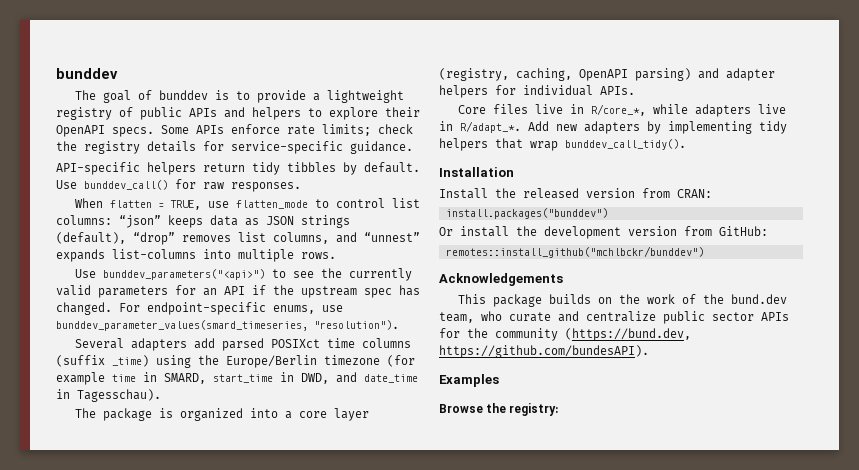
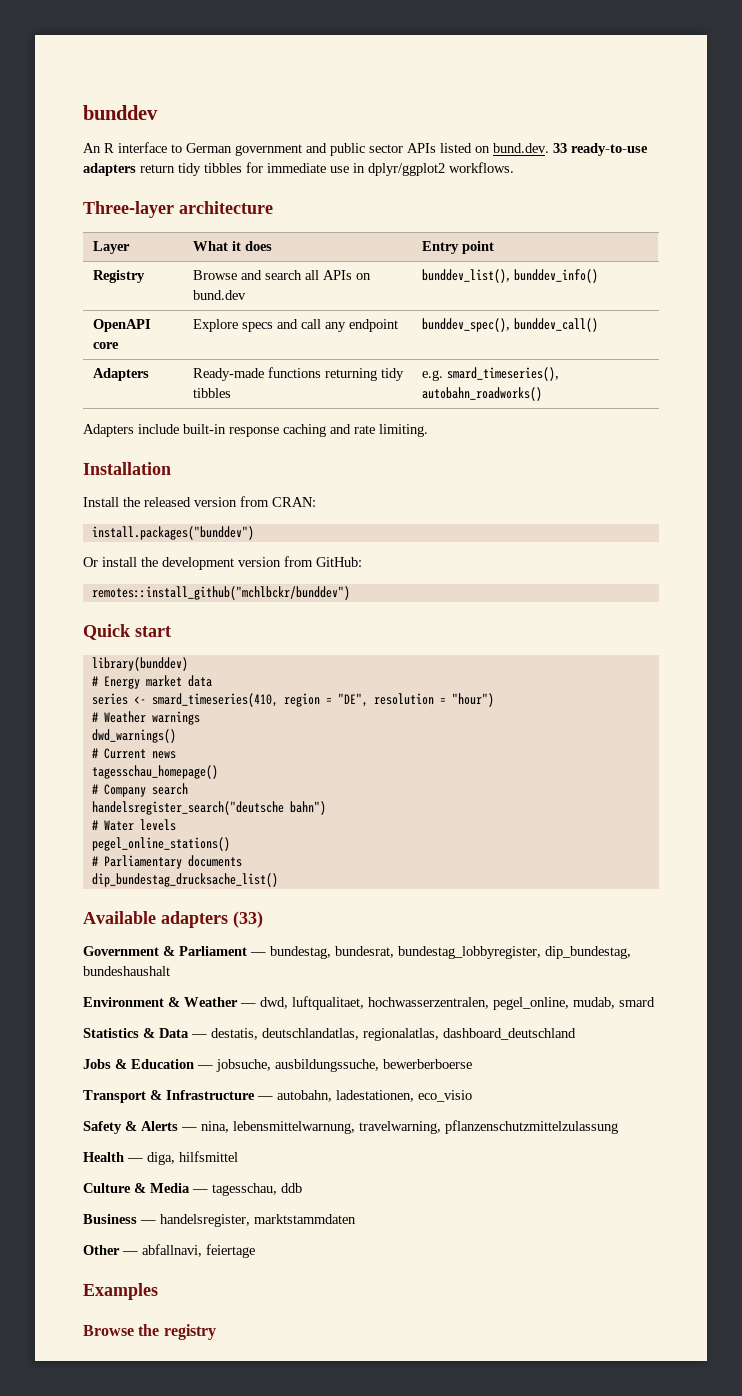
[74,90,404,103] [56,107,420,120] [56,124,413,137] [56,141,413,154] [56,162,420,175] [56,179,301,192] [74,198,420,210] [56,215,350,228] [56,232,420,245] [56,249,336,262] [74,268,412,281] [56,285,420,298] [56,302,343,315] [56,320,399,331] [74,338,411,351] [56,355,415,368] [56,372,418,385] [56,389,161,402] [74,408,369,421] [439,68,775,81] [439,85,635,98] [457,104,786,117] [439,121,787,134] [439,138,686,151] The goal of bunddev is to provide a lightweight registry of public APIs and helpers to explore their OpenAPI specs. Some APIs enforce rate limits; check the registry details for service-specific guidance. // API-specific helpers return tidy tibbles by default. Use bunddev_call() for raw responses. // When flatten = TRUE, use flatten_mode to control list columns: “json” keeps data as JSON strings (default), “drop” removes list columns, and “unnest” expands list-columns into multiple rows. // Use bunddev_parameters("<api>") to see the currently valid parameters for an API if the upstream spec has changed. For endpoint-specific enums, use bunddev_parameter_values(smard_timeseries, "resolution"). // Several adapters add parsed POSIXct time columns (suffix _time) using the Europe/Berlin timezone (for example time in SMARD, start_time in DWD, and date_time in Tagesschau). // The package is organized into a core layer (registry, caching, OpenAPI parsing) and adapter helpers for individual APIs. // Core files live in R/core_*, while adapters live in R/adapt_*. Add new adapters by implementing tidy helpers that wrap bunddev_call_tidy(). -> [83,142,648,156] [83,162,514,176] [83,201,273,218] [92,241,130,254] [192,241,272,251] [421,241,494,254] [92,270,145,283] [192,270,371,280] [192,290,246,300] [421,269,598,283] [92,319,151,332] [92,342,119,349] [192,319,398,332] [421,318,598,332] [92,368,149,381] [192,367,404,381] [192,388,231,398] [421,367,559,381] [421,387,542,401] [83,424,428,437] An R interface to German government and public sector APIs listed on bund.dev. 33 ready-to-use adapters return tidy tibbles for immediate use in dplyr/ggplot2 workflows. // Three-layer architecture // Layer | What it does | Entry point // Registry | Browse and search all APIs on bund.dev | bunddev_list(), bunddev_info() // OpenAPI core | Explore specs and call any endpoint | bunddev_spec(), bunddev_call() // Adapters | Ready-made functions returning tidy tibbles | e.g. smard_timeseries(), autobahn_roadworks() // Adapters include built-in response caching and rate limiting.
[439,273,563,286] [457,294,787,307] [439,311,789,324] [439,328,691,341] [439,345,649,358] Acknowledgements // This package builds on the work of the bund.dev team, who curate and centralize public sector APIs for the community (https://bund.dev, https://github.com/bundesAPI). -> [83,624,171,640] [91,657,188,671] [91,675,212,689] [91,693,494,707] [91,711,200,725] [91,729,176,743] [91,748,176,759] [91,765,218,779] [91,783,188,797] [91,801,326,815] [91,819,176,831] [91,837,230,851] [91,855,242,869] [91,873,278,887] [83,911,263,928] [83,946,631,959] [83,966,170,976] [83,996,655,1010] [83,1028,576,1041] [83,1059,472,1072] [83,1090,472,1103] [83,1120,618,1134] [83,1151,238,1165] [83,1183,302,1196] [83,1214,356,1227] [83,1244,255,1258] Quick start // library(bunddev) // # Energy market data // series <- smard_timeseries(410, region = "DE", resolution = "hour") // # Weather warnings // dwd_warnings() // # Current news // tagesschau_homepage() // # Company search // handelsregister_search("deutsche bahn") // # Water levels // pegel_online_stations() // # Parliamentary documents // dip_bundestag_drucksache_list() // Available adapters (33) // Government & Parliament — bundestag, bundesrat, bundestag_lobbyregister, dip_bundestag, bundeshaushalt // Environment & Weather — dwd, luftqualitaet, hochwasserzentralen, pegel_online, mudab, smard // Statistics & Data — destatis, deutschlandatlas, regionalatlas, dashboard_deutschland // Jobs & Education — jobsuche, ausbildungssuche, bewerberboerse // Transport & Infrastructure — autobahn, ladestationen, eco_visio // Safety & Alerts — nina, lebensmittelwarnung, travelwarning, pflanzenschutzmittelzulassung // Health — diga, hilfsmittel // Culture & Media — tagesschau, ddb // Business — handelsregister, marktstammdaten // Other — abfallnavi, feiertage
[509,403,559,416] registry: -> [163,1324,216,1340] registry

